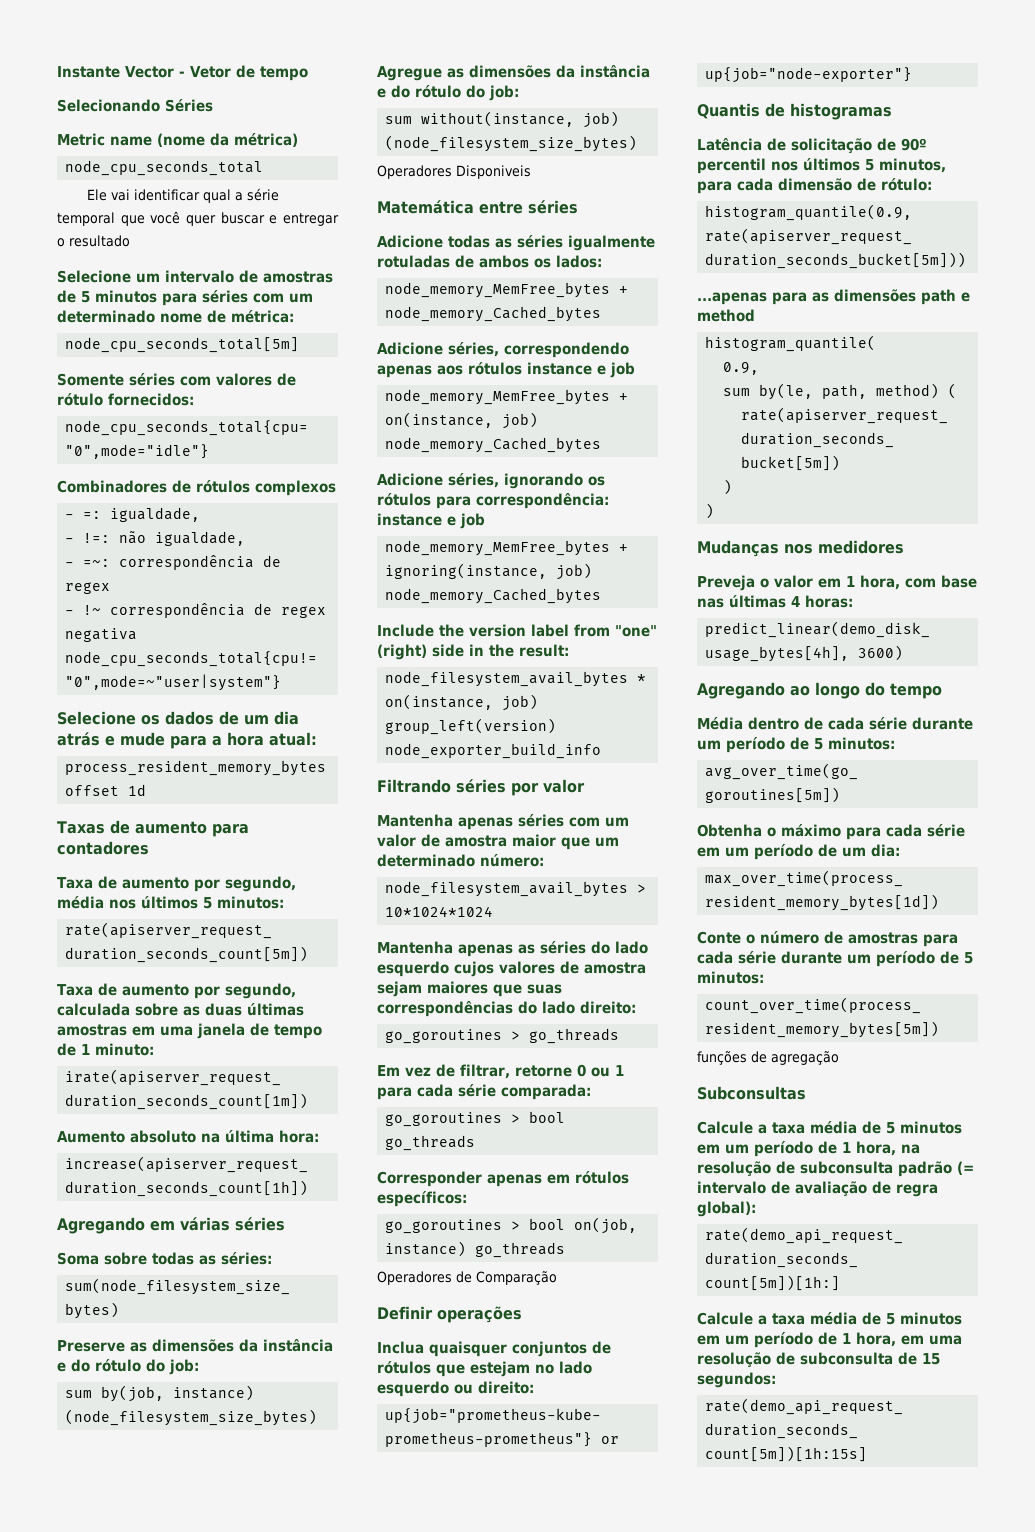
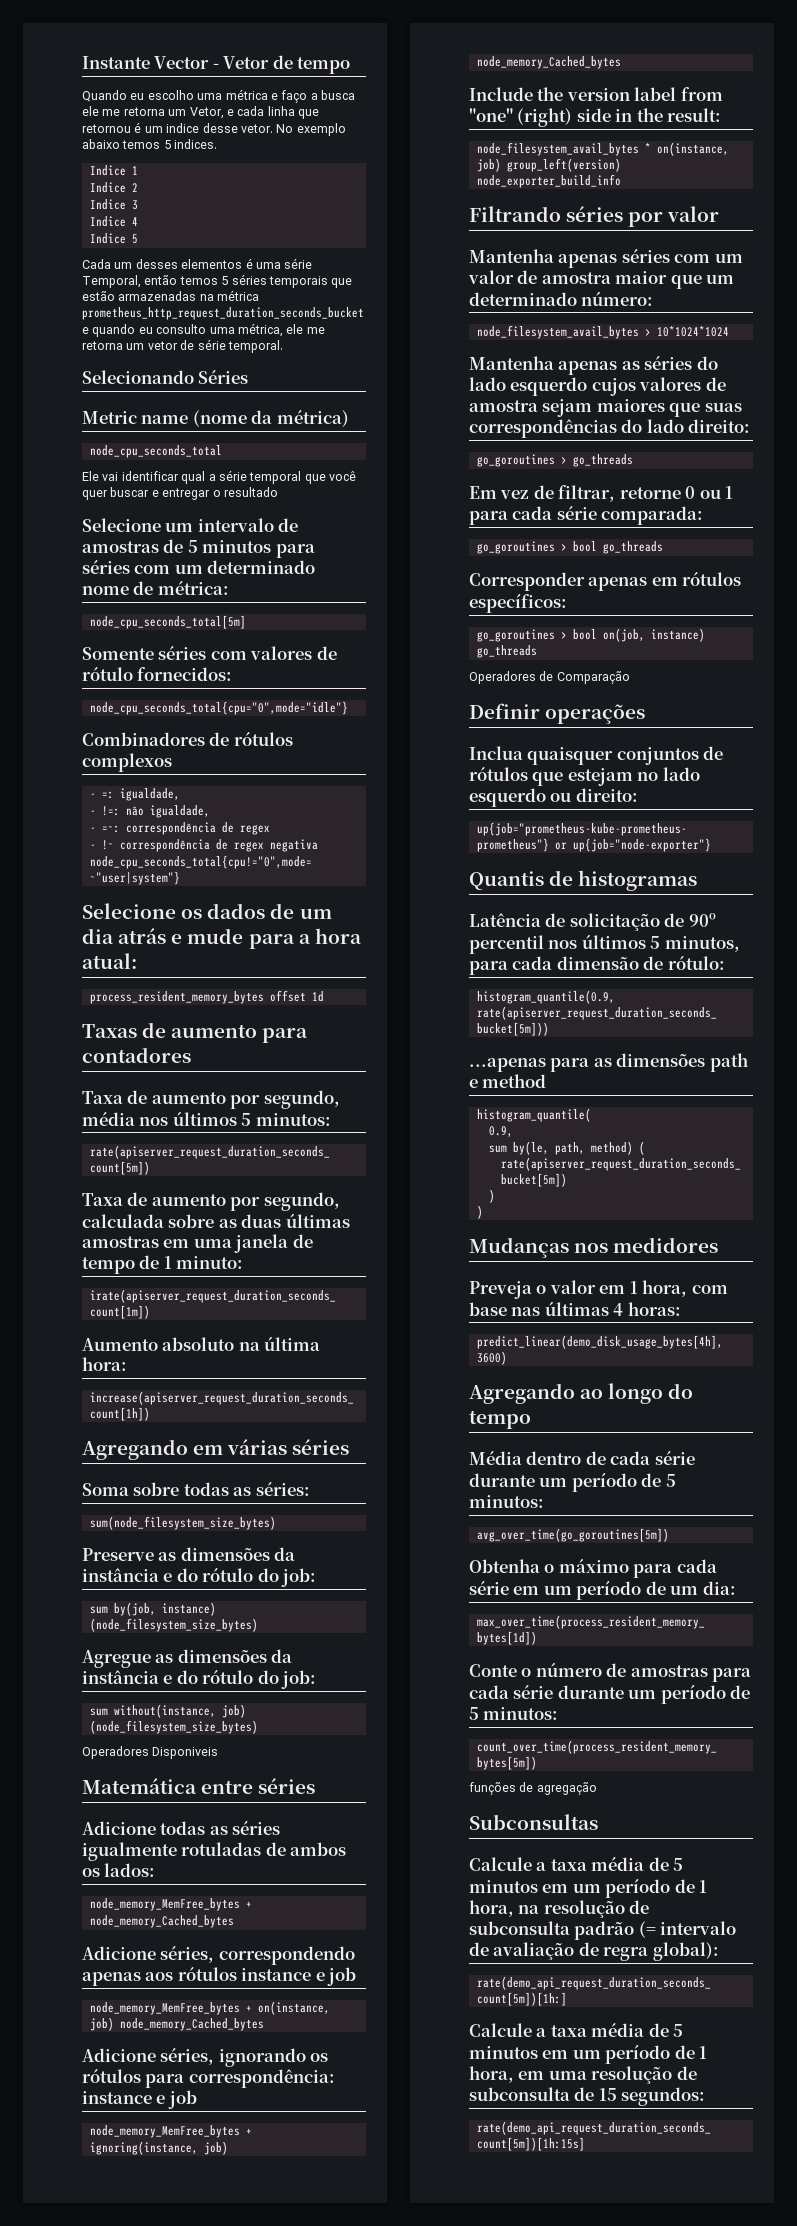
(308, 73) none -> [82,89,355,103] [82,106,319,119] [82,122,346,136] [82,139,218,149] [89,165,138,176] [89,182,138,193] [89,199,138,210] [89,216,138,227] [89,233,138,244] [82,258,313,269] [82,274,353,288] [82,290,260,301] [82,307,364,320] [82,323,325,337] [82,339,283,353] // Quando eu escolho uma métrica e faço a busca ele me retorna um Vetor, e cada linha que retornou é um indice desse vetor. No exemplo abaixo temos 5 indices. // Indice 1 // Indice 2 // Indice 3 // Indice 4 // Indice 5 // Cada um desses elementos é uma série Temporal, então temos 5 séries temporais que estão armazenadas na métrica prometheus_http_request_duration_seconds_bucket e quando eu consulto uma métrica, ele me retorna um vetor de série temporal.

